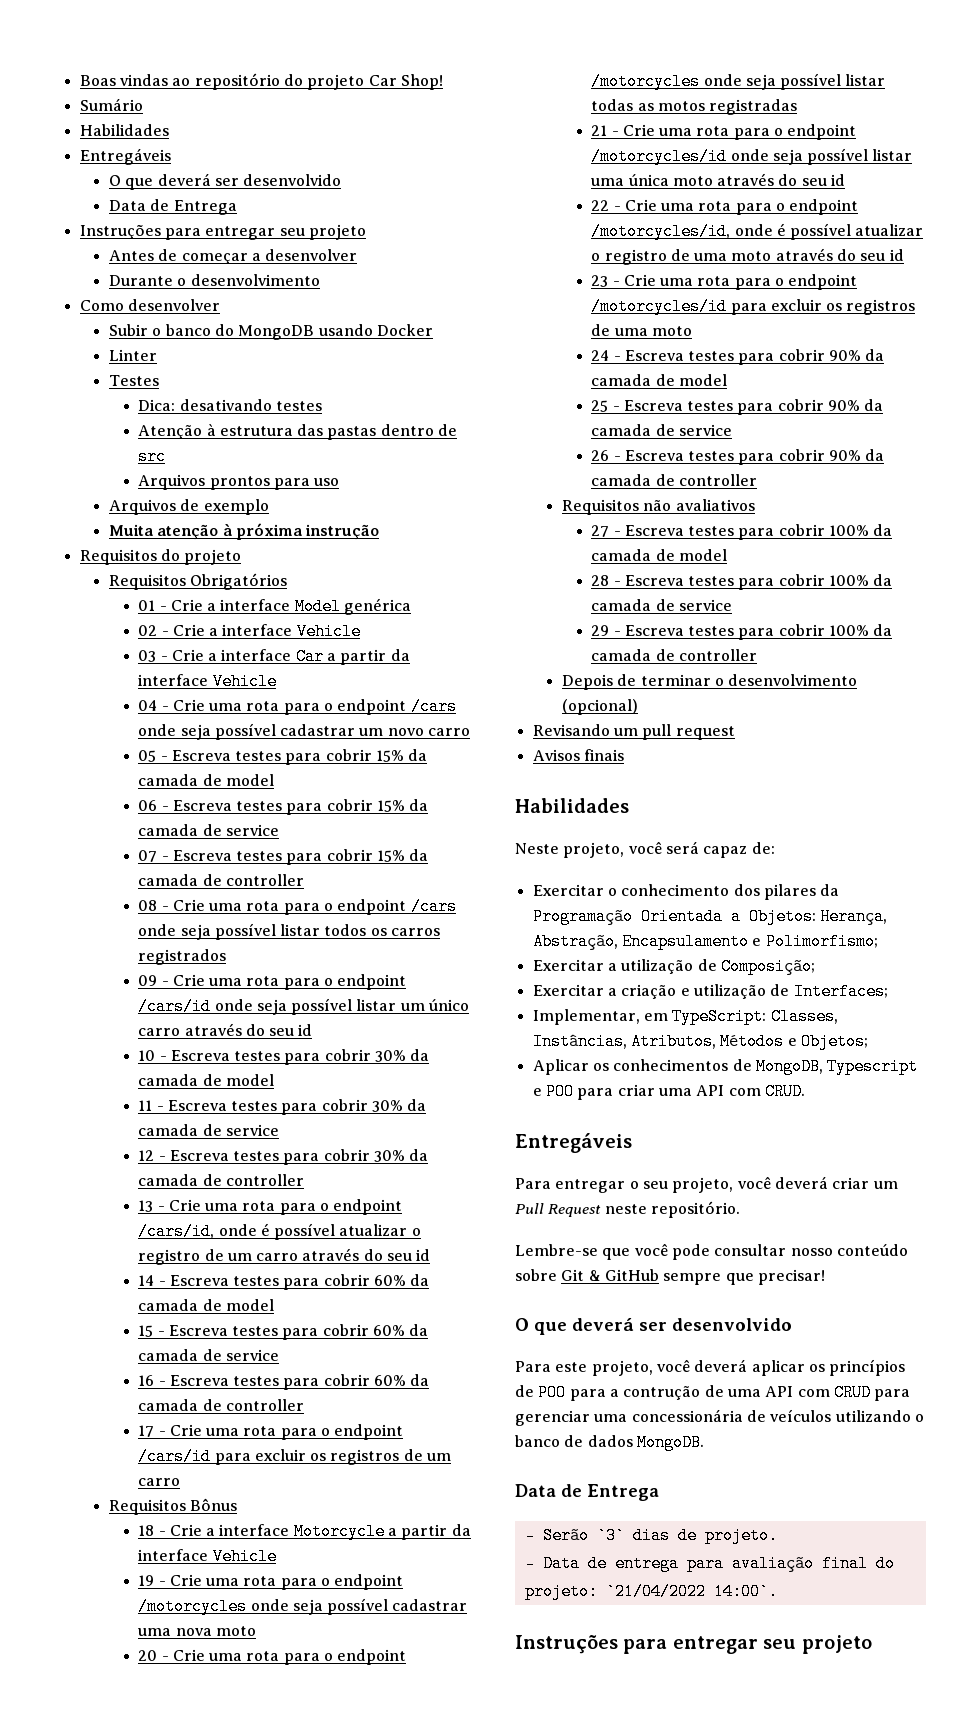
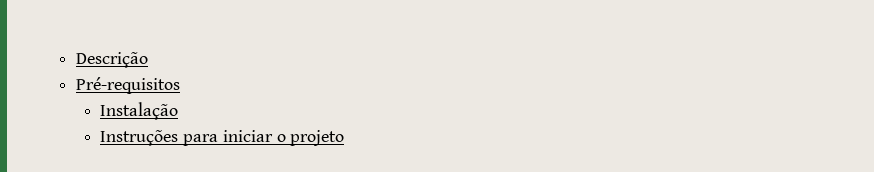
[79,73,443,90] [79,98,143,111] [79,124,169,136] [79,148,171,165] [108,173,342,190] [108,199,237,215] [79,224,366,240] [108,249,358,264] [108,274,320,286] [79,299,220,311] [108,324,433,340] [108,349,157,361] [108,375,159,386] [138,399,322,411] [138,423,458,440] [138,448,167,465] [138,474,340,490] [108,499,269,515] [108,523,380,540] [79,549,242,565] [108,573,288,590] [138,598,412,615] [138,623,361,640] [138,648,410,665] [138,673,277,690] [138,698,457,715] [138,723,471,740] [138,749,428,765] [138,774,274,786] [138,799,429,815] [138,824,279,836] [138,849,429,865] [138,874,304,886] [138,898,457,915] [138,923,441,940] [138,949,227,965] [138,974,407,990] [138,998,470,1015] [138,1023,313,1036] [138,1049,430,1065] [138,1074,274,1086] [138,1099,427,1115] [138,1124,279,1136] [138,1149,429,1165] [138,1174,304,1186] [138,1199,403,1215] [138,1223,421,1240] [138,1248,431,1265] [138,1274,430,1290] [138,1299,274,1311] [138,1324,429,1340] [138,1349,279,1361] [138,1374,430,1390] [138,1399,304,1411] [138,1424,404,1440] [138,1448,452,1465] [138,1478,181,1486] [108,1498,238,1515] [138,1523,471,1540] [138,1548,277,1565] [138,1574,404,1590] [138,1598,468,1615] [138,1626,256,1636] [138,1649,407,1665] [591,73,886,90] [591,99,798,115] [591,124,857,140] [591,148,913,165] [591,173,846,186] [591,199,859,215] [591,223,924,240] [591,248,904,265] [591,274,858,290] [591,298,916,315] [591,324,692,336] [591,349,885,365] [591,374,727,386] [591,399,884,415] [591,424,732,436] [591,449,885,465] [591,474,757,486] [561,499,755,515] [591,524,893,540] [591,549,727,561] [591,574,893,590] [591,599,732,611] [591,624,893,640] [591,649,757,661] [561,674,858,690] [561,699,638,715] [532,724,735,740] [532,749,624,761] [515,798,629,813] [515,841,775,858] [532,884,840,900] [532,908,887,925] [532,933,878,950] [532,958,815,975] [532,983,888,1000] [532,1008,838,1025] [532,1033,868,1050] [532,1058,919,1075] [532,1083,805,1100] [515,1133,632,1153] [515,1176,898,1193] [515,1201,740,1218] [515,1243,908,1260] [515,1269,825,1285] [515,1317,792,1335] [515,1359,906,1376] [515,1384,911,1401] [515,1409,924,1426] [515,1434,704,1451] [515,1484,659,1501] [524,1527,778,1544] [524,1555,895,1572] [524,1583,778,1600] [515,1635,872,1654] Boas vindas ao repositório do projeto Car Shop! // Sumário // Habilidades // Entregáveis // O que deverá ser desenvolvido // Data de Entrega // Instruções para entregar seu projeto // Antes de começar a desenvolver // Durante o desenvolvimento // Como desenvolver // Subir o banco do MongoDB usando Docker // Linter // Testes // Dica: desativando testes // Atenção à estrutura das pastas dentro de src // Arquivos prontos para uso // Arquivos de exemplo // Muita atenção à próxima instrução // Requisitos do projeto // Requisitos Obrigatórios // 01 - Crie a interface Model genérica // 02 - Crie a interface Vehicle // 03 - Crie a interface Car a partir da interface Vehicle // 04 - Crie uma rota para o endpoint /cars onde seja possível cadastrar um novo carro // 05 - Escreva testes para cobrir 15% da camada de model // 06 - Escreva testes para cobrir 15% da camada de service // 07 - Escreva testes para cobrir 15% da camada de controller // 08 - Crie uma rota para o endpoint /cars onde seja possível listar todos os carros registrados // 09 - Crie uma rota para o endpoint /cars/id onde seja possível listar um único carro através do seu id // 10 - Escreva testes para cobrir 30% da camada de model // 11 - Escreva testes para cobrir 30% da camada de service // 12 - Escreva testes para cobrir 30% da camada de controller // 13 - Crie uma rota para o endpoint /cars/id, onde é possível atualizar o registro de um carro através do seu id // 14 - Escreva testes para cobrir 60% da camada de model // 15 - Escreva testes para cobrir 60% da camada de service // 16 - Escreva testes para cobrir 60% da camada de controller // 17 - Crie uma rota para o endpoint /cars/id para excluir os registros de um carro // Requisitos Bônus // 18 - Crie a interface Motorcycle a partir da interface Vehicle // 19 - Crie uma rota para o endpoint /motorcycles onde seja possível cadastrar uma nova moto // 20 - Crie uma rota para o endpoint /motorcycles onde seja possível listar todas as motos registradas // 21 - Crie uma rota para o endpoint /motorcycles/id onde seja possível listar uma única moto através do seu id // 22 - Crie uma rota para o endpoint /motorcycles/id, onde é possível atualizar o registro de uma moto através do seu id // 23 - Crie uma rota para o endpoint /motorcycles/id para excluir os registros de uma moto // 24 - Escreva testes para cobrir 90% da camada de model // 25 - Escreva testes para cobrir 90% da camada de service // 26 - Escreva testes para cobrir 90% da camada de controller // Requisitos não avaliativos // 27 - Escreva testes para cobrir 100% da camada de model // 28 - Escreva testes para cobrir 100% da camada de service // 29 - Escreva testes para cobrir 100% da camada de controller // Depois de terminar o desenvolvimento (opcional) // Revisando um pull request // Avisos finais // Habilidades // Neste projeto, você será capaz de: // Exercitar o conhecimento dos pilares da Programação Orientada a Objetos: Herança, Abstração, Encapsulamento e Polimorfismo; // Exercitar a utilização de Composição; // Exercitar a criação e utilização de Interfaces; // Implementar, em TypeScript: Classes, Instâncias, Atributos, Métodos e Objetos; // Aplicar os conhecimentos de MongoDB, Typescript e POO para criar uma API com CRUD. // Entregáveis // Para entregar o seu projeto, você deverá criar um Pull Request neste repositório. // Lembre-se que você pode consultar nosso conteúdo sobre Git & GitHub sempre que precisar! // O que deverá ser desenvolvido // Para este projeto, você deverá aplicar os princípios de POO para a contrução de uma API com CRUD para gerenciar uma concessionária de veículos utilizando o banco de dados MongoDB. // Data de Entrega // - Serão `3` dias de projeto. // - Data de entrega para avaliação final do projeto: `21/04/2022 14:00`. // Instruções para entregar seu projeto -> [76,52,149,68] [76,77,181,94] [100,102,179,120] [100,130,345,146] Descrição // Pré-requisitos // Instalação // Instruções para iniciar o projeto

